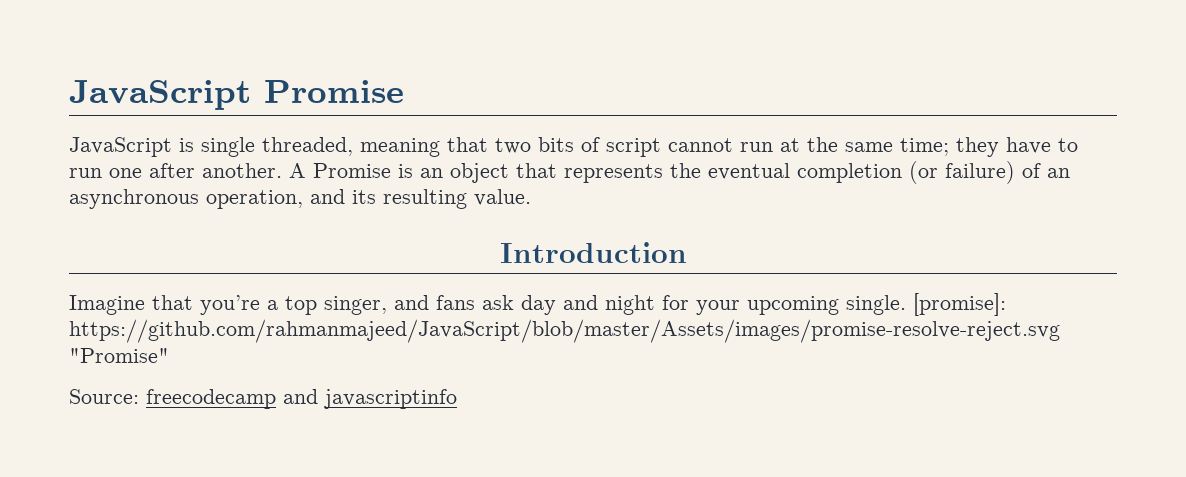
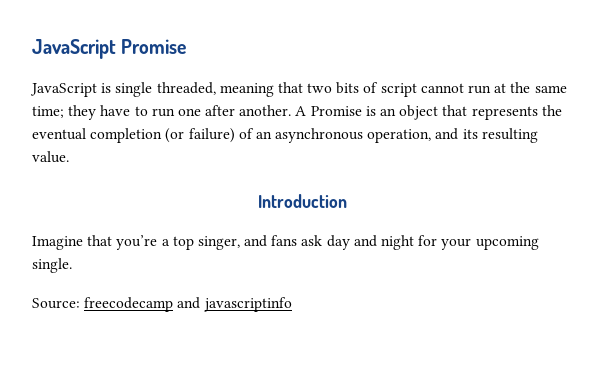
[913,293,1006,316] [69,319,1060,343] [69,348,169,363] [promise]: https://github.com/rahmanmajeed/JavaScript/blob/master/Assets/images/promise-resolve-reject.svg "Promise" -> (72, 265) none

